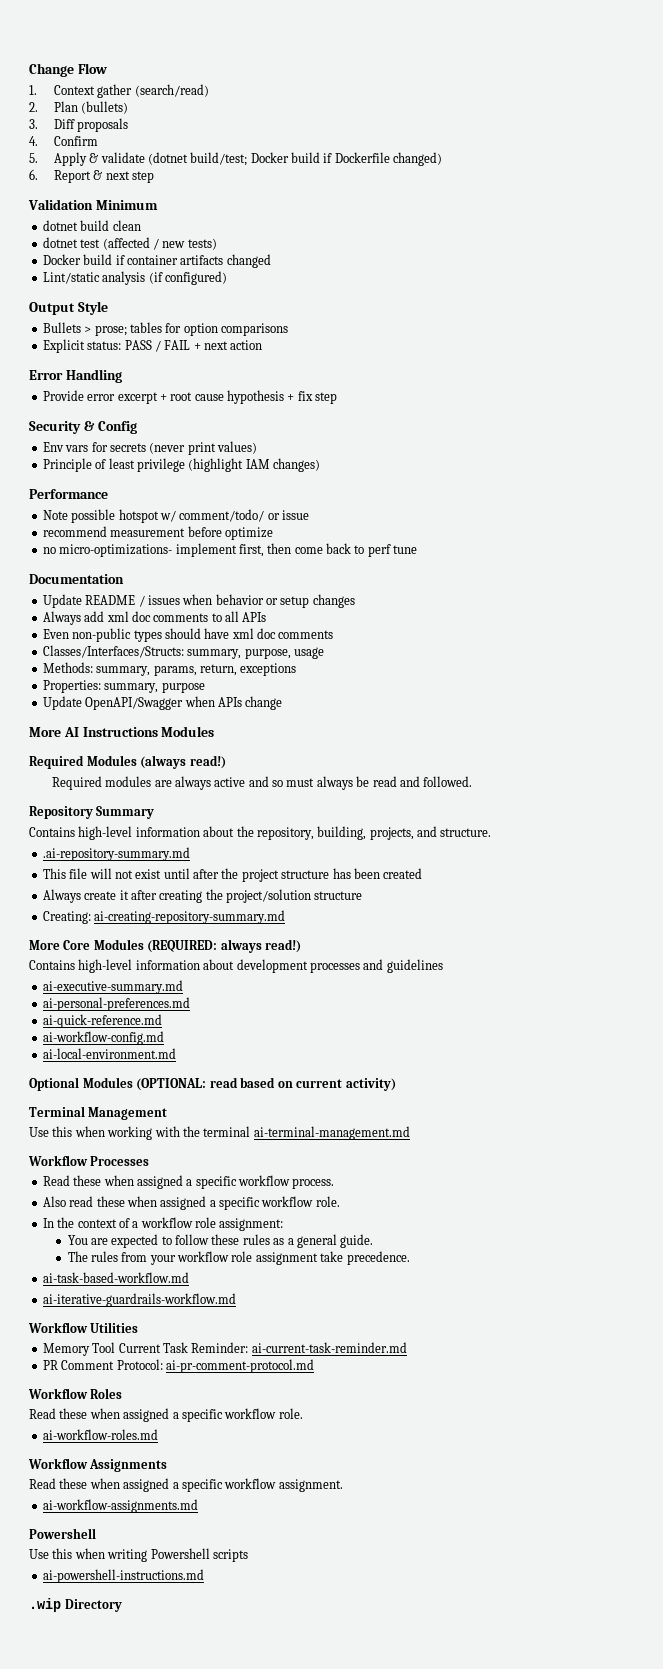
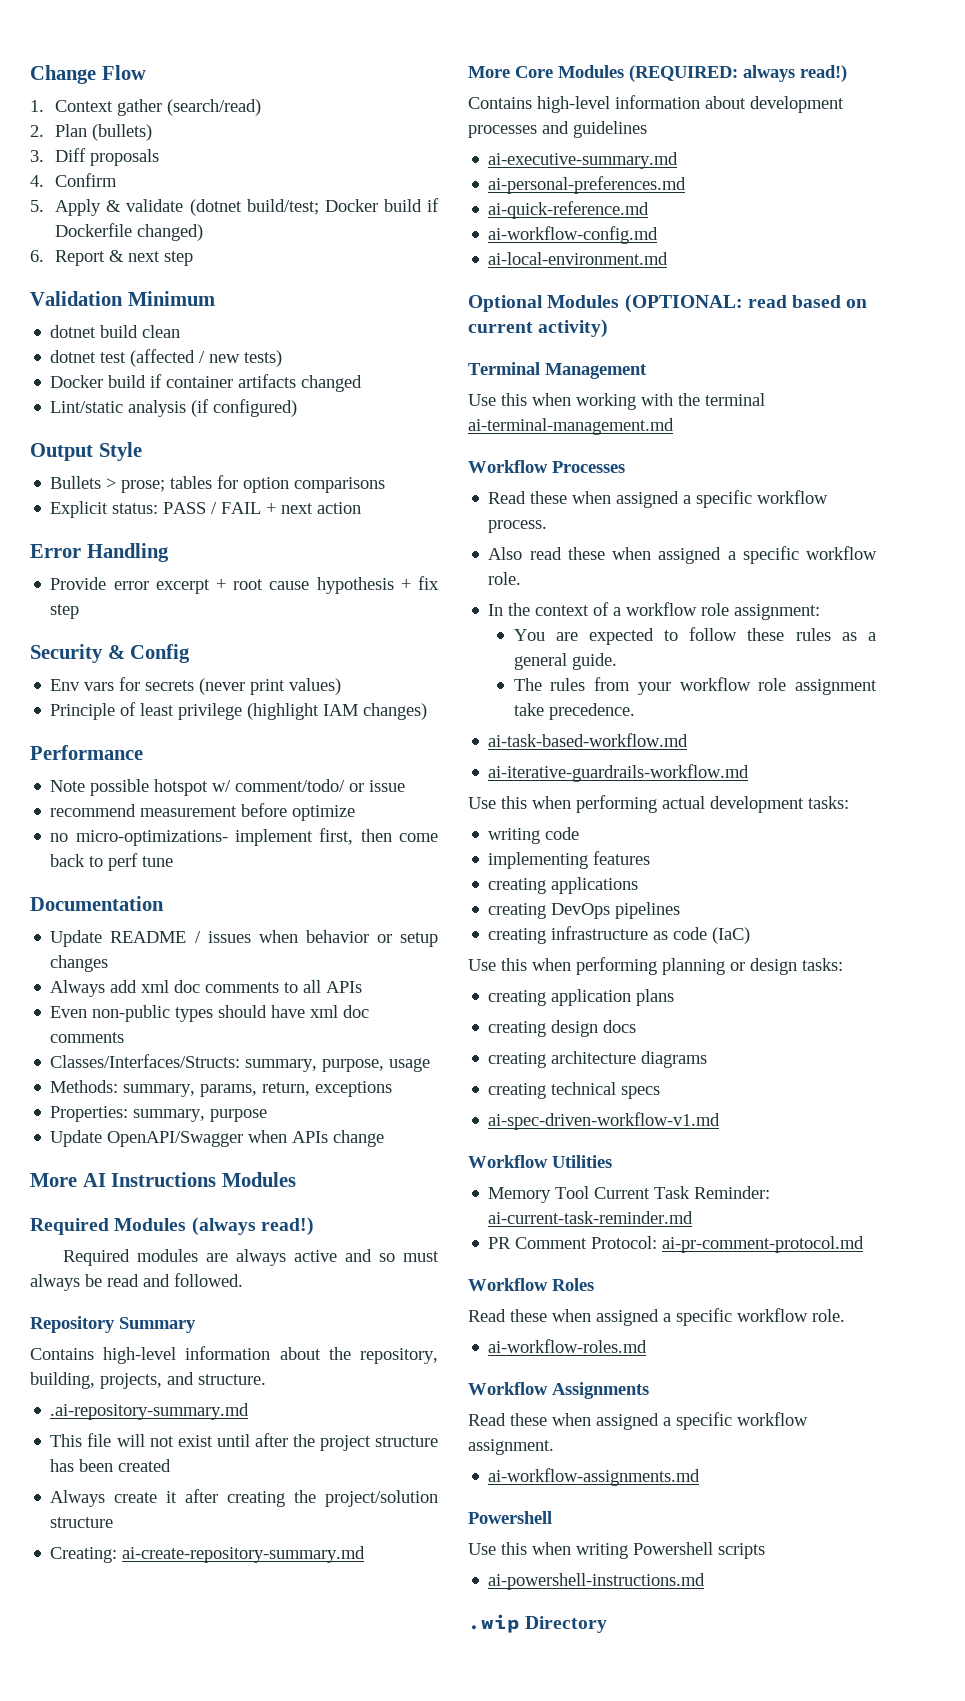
[94,910,286,924] ai-creating-repository-summary.md -> [122,1546,366,1563] ai-create-repository-summary.md
(236, 1300) none -> [468,795,849,813] [488,827,580,844] [488,851,651,869] [488,877,639,894] [488,902,681,919] [488,926,751,944] [468,957,843,975] [488,989,675,1006] [488,1020,637,1037] [488,1051,708,1068] [488,1082,661,1099] [488,1112,721,1130] // Use this when performing actual development tasks: // writing code // implementing features // creating applications // creating DevOps pipelines // creating infrastructure as code (IaC) // Use this when performing planning or design tasks: // creating application plans // creating design docs // creating architecture diagrams // creating technical specs // ai-spec-driven-workflow-v1.md

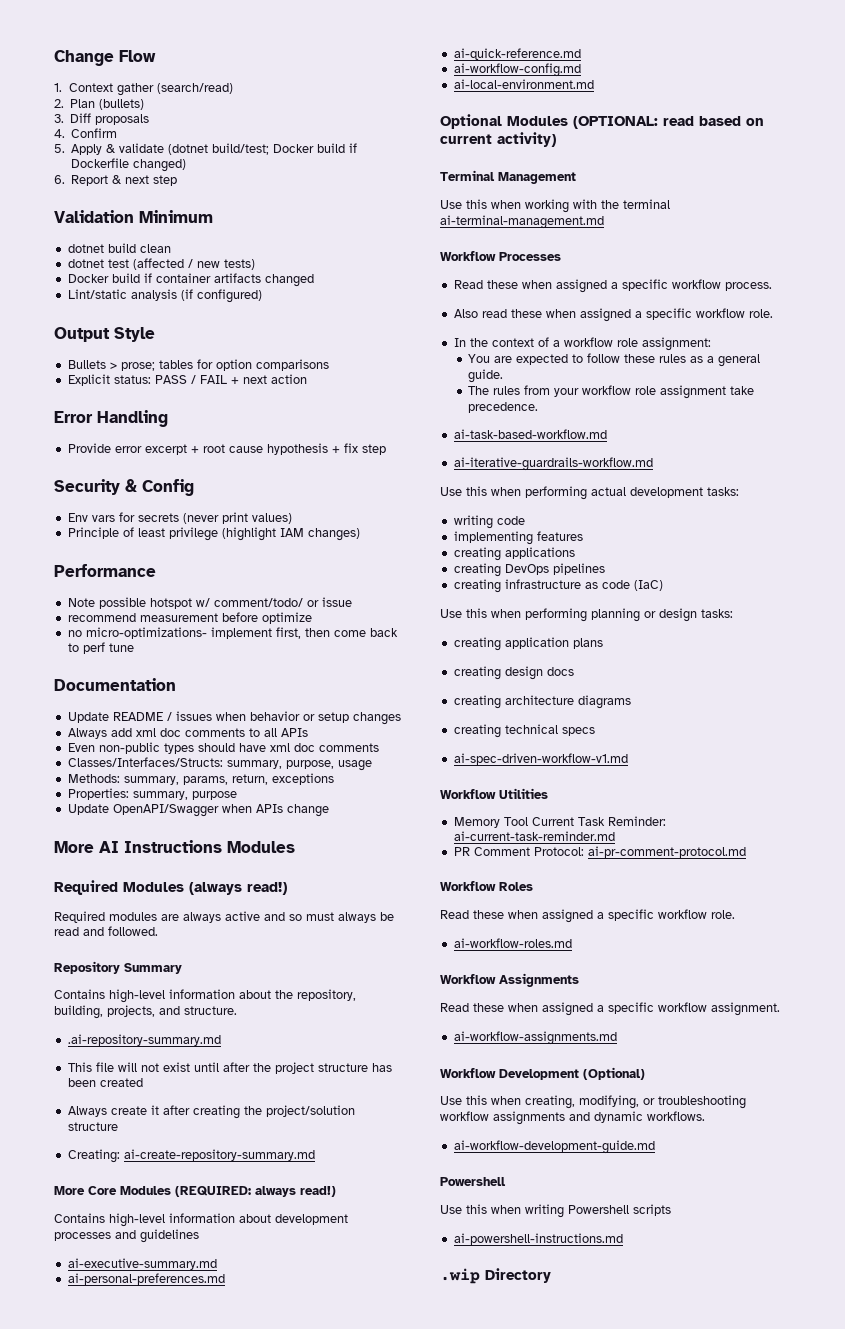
(701, 1477) none -> [440,1067,645,1080] [440,1095,746,1109] [440,1111,705,1125] [453,1140,655,1154] // Workflow Development (Optional) // Use this when creating, modifying, or troubleshooting workflow assignments and dynamic workflows. // ai-workflow-development-guide.md

